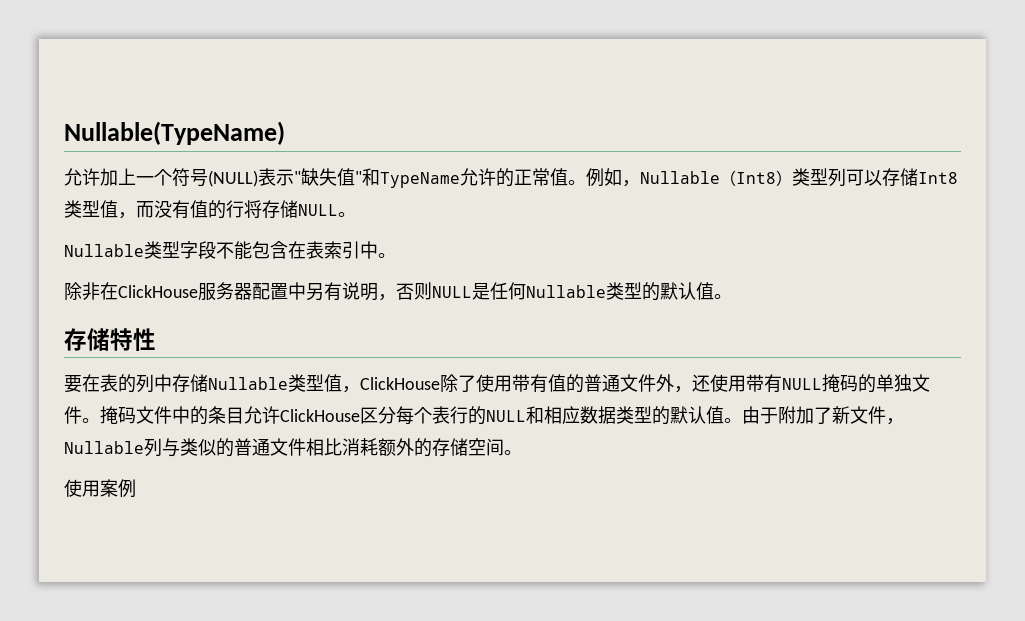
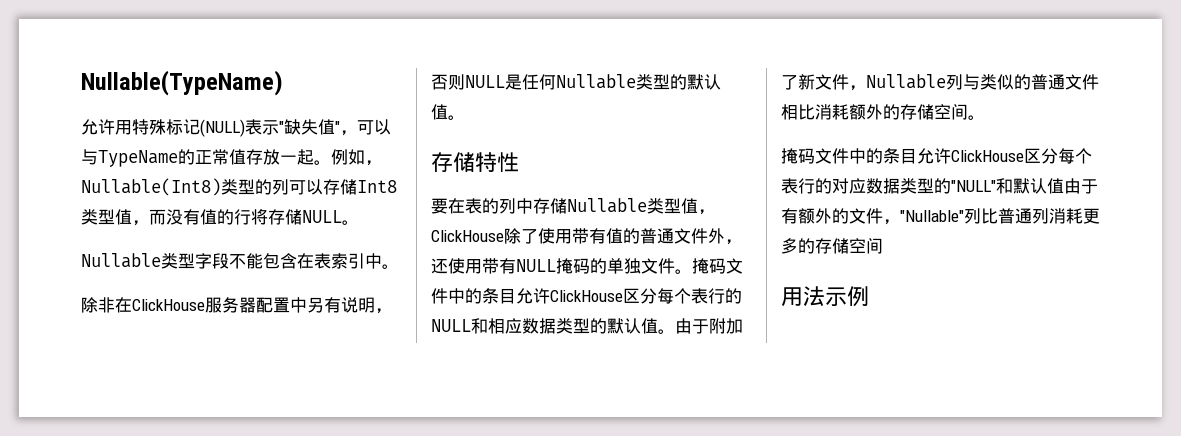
[100,168,208,187] 加上一个符号 -> [115,119,200,135] 用特殊标记
[362,168,828,188] 和TypeName允许的正常值。例如，Nullable（Int8）类型 -> [340,119,391,136] [81,149,382,167] [81,178,272,196] ，可以与TypeName的正常值存放一起。例如，Nullable(Int8)类型的
[64,479,118,497] 使用案 -> [781,148,1092,164] [781,178,1098,194] [781,208,1100,225] [781,238,883,254] [781,286,847,306] 掩码文件中的条目允许ClickHouse区分每个表行的对应数据类型的"NULL"和默认值由于有额外的文件，"Nullable"列比普通列消耗更多的存储空间 // 用法示

